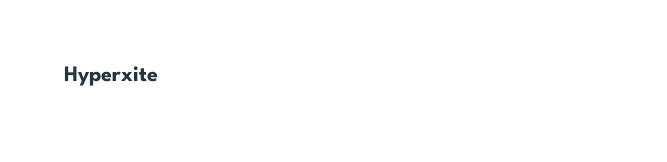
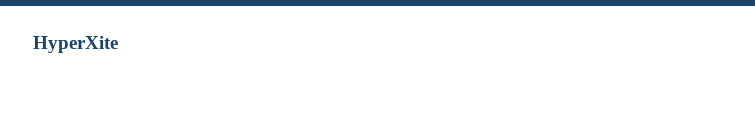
[64,66,158,86] Hyperxite -> [33,36,118,53] HyperXite

